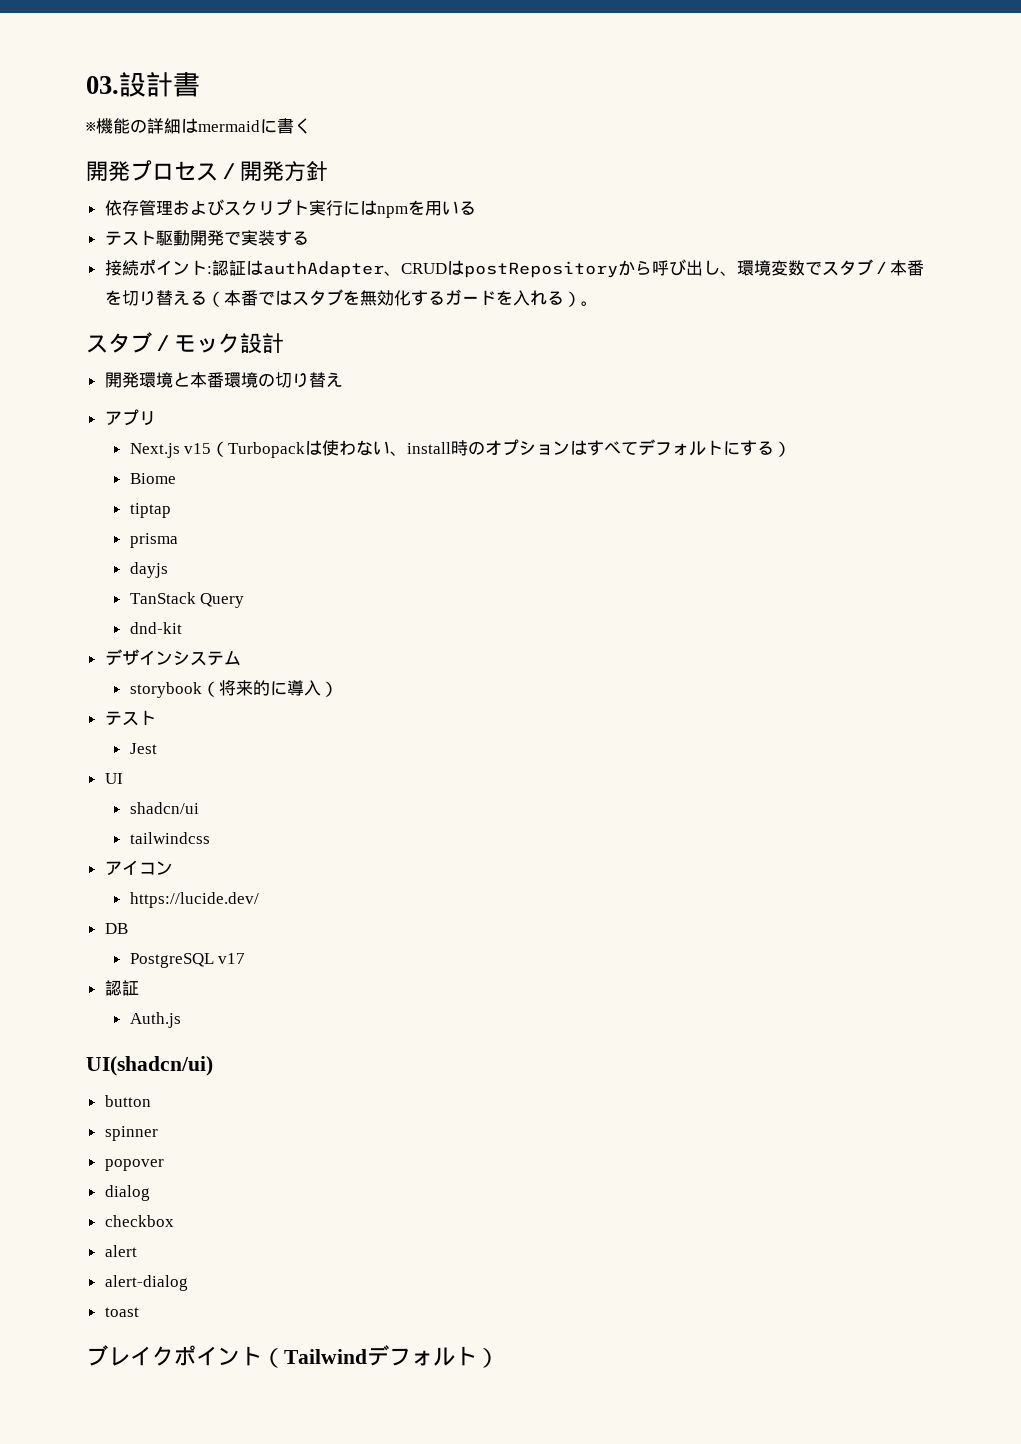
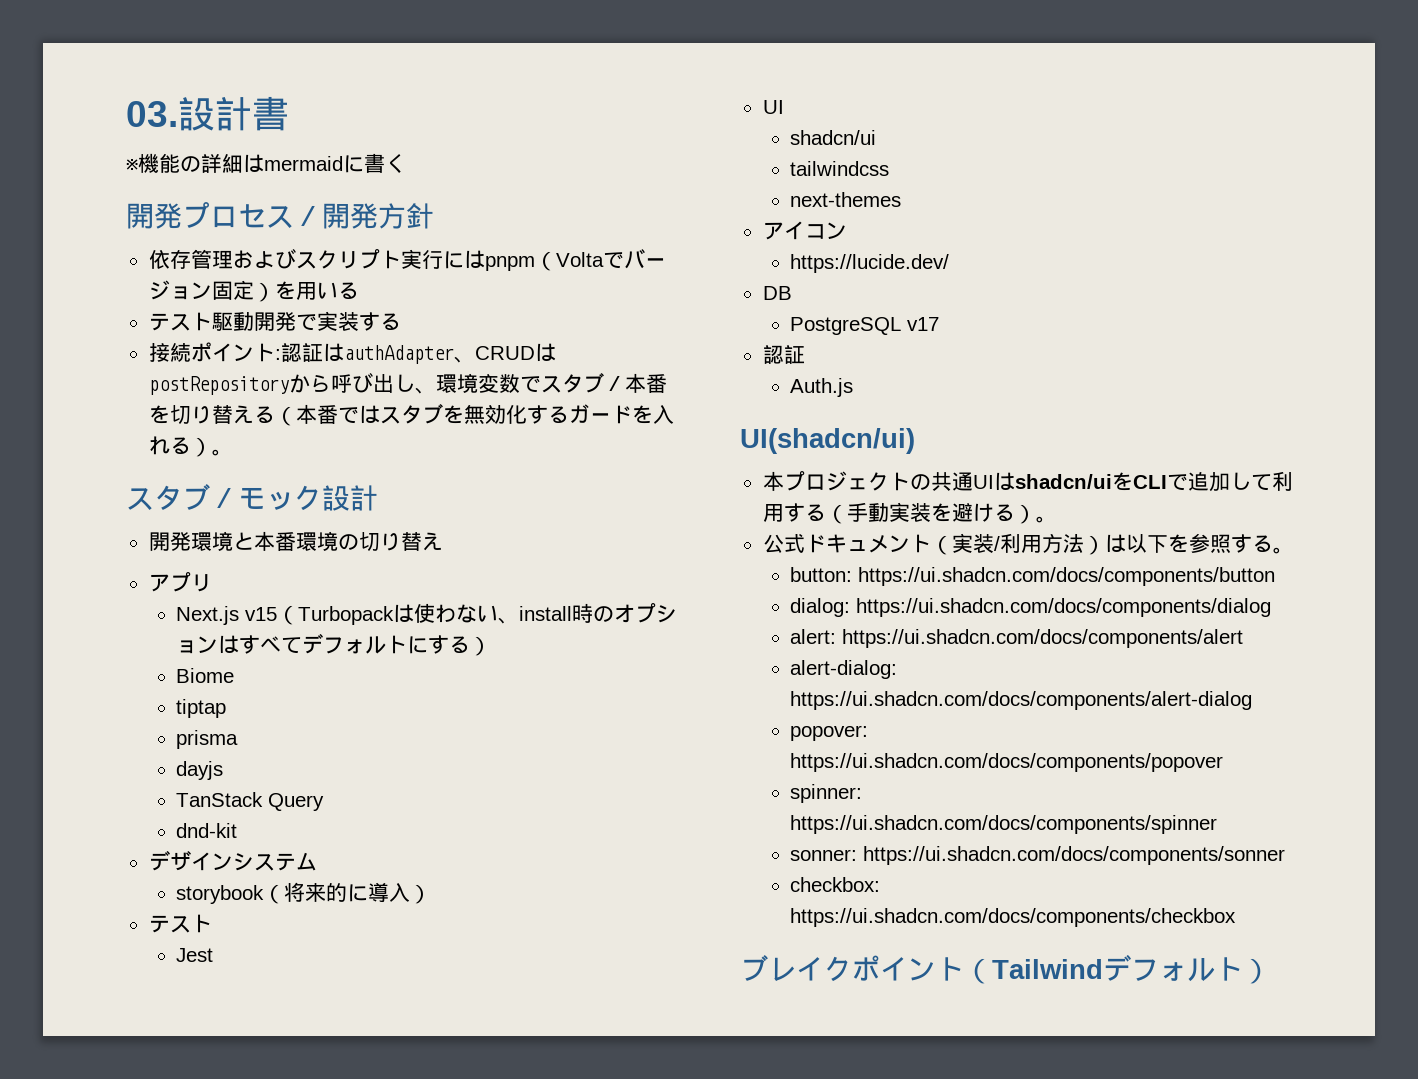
[376,206,408,218] npm -> [484,249,666,271] [148,280,275,302] pnpm（Voltaでバージョン固定）
(210, 838) none -> [790,192,902,207] // next-themes
[104,1095,151,1107] [104,1126,158,1141] [104,1159,164,1171] [104,1185,150,1201] [104,1215,174,1227] [104,1245,137,1257] [104,1275,188,1291] [104,1307,139,1317] button // spinner // popover // dialog // checkbox // alert // alert-dialog // toast -> [762,471,1293,492] [762,502,1057,524] [762,533,1294,555] [790,567,1276,586] [790,598,1272,617] [790,629,1244,648] [790,660,898,679] [790,691,1253,710] [790,725,869,741] [790,753,1224,772] [790,784,863,803] [790,815,1218,834] [790,846,1286,865] [790,877,881,892] [790,908,1237,927] 本プロジェクトの共通UIはshadcn/uiをCLIで追加して利用する（手動実装を避ける）。 // 公式ドキュメント（実装/利用方法）は以下を参照する。 // button: https://ui.shadcn.com/docs/components/button // dialog: https://ui.shadcn.com/docs/components/dialog // alert: https://ui.shadcn.com/docs/components/alert // alert-dialog: https://ui.shadcn.com/docs/components/alert-dialog // popover: https://ui.shadcn.com/docs/components/popover // spinner: https://ui.shadcn.com/docs/components/spinner // sonner: https://ui.shadcn.com/docs/components/sonner // checkbox: https://ui.shadcn.com/docs/components/checkbox

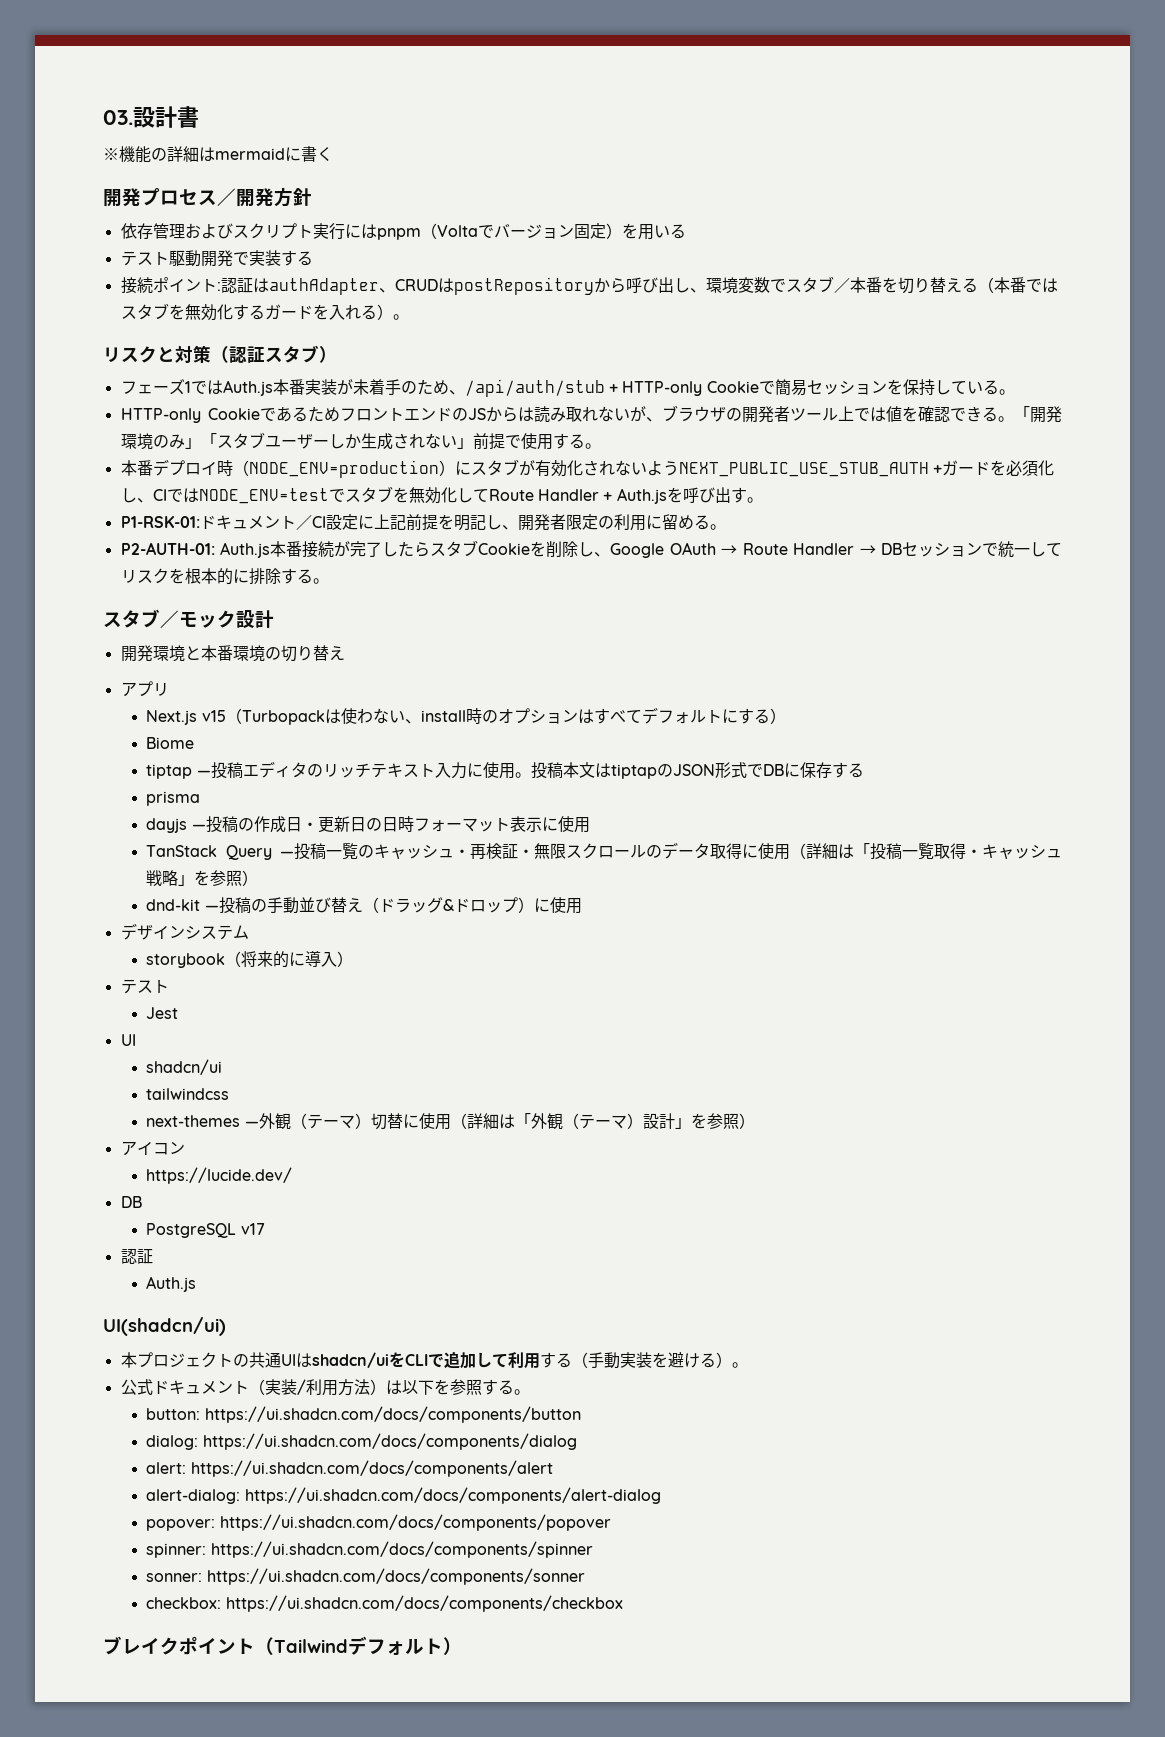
(233, 452) none -> [103,345,337,363] [120,379,1015,397] [120,405,1062,423] [120,432,601,450] [120,459,1054,478] [120,486,763,504] [120,514,726,531] [120,540,1062,558] [120,568,329,585] // リスクと対策（認証スタブ） // フェーズ1ではAuth.js本番実装が未着手のため、/api/auth/stub + HTTP-only Cookieで簡易セッションを保持している。 // HTTP-only CookieであるためフロントエンドのJSからは読み取れないが、ブラウザの開発者ツール上では値を確認できる。「開発環境のみ」「スタブユーザーしか生成されない」前提で使用する。 // 本番デプロイ時（NODE_ENV=production）にスタブが有効化されないようNEXT_PUBLIC_USE_STUB_AUTH +ガードを必須化し、CIではNODE_ENV=testでスタブを無効化してRoute Handler + Auth.jsを呼び出す。 // P1-RSK-01:ドキュメント／CI設定に上記前提を明記し、開発者限定の利用に留める。 // P2-AUTH-01: Auth.js本番接続が完了したらスタブCookieを削除し、Google OAuth → Route Handler → DBセッションで統一してリスクを根本的に排除する。
[176,730,239,749] [176,761,224,780] [176,792,325,811] [176,823,238,838] // prisma // dayjs // TanStack Query // dnd-kit -> [196,761,864,779] [146,791,201,806] [146,816,590,833] [146,842,1062,860] [146,870,259,887] [146,897,582,914] —投稿エディタのリッチテキスト入力に使用。投稿本文はtiptapのJSON形式でDBに保存する // prisma // dayjs —投稿の作成日・更新日の日時フォーマット表示に使用 // TanStack Query —投稿一覧のキャッシュ・再検証・無限スクロールのデータ取得に使用（詳細は「投稿一覧取得・キャッシュ戦略」を参照） // dnd-kit —投稿の手動並び替え（ドラッグ&ドロップ）に使用
(902, 199) none -> [244,1113,755,1130] —外観（テーマ）切替に使用（詳細は「外観（テーマ）設計」を参照）

